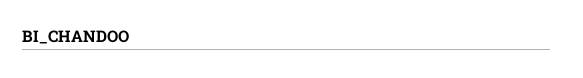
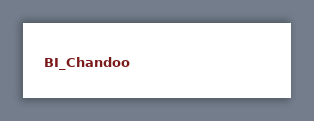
[22,30,129,44] BI_CHANDOO -> [44,57,130,70] BI_Chandoo

